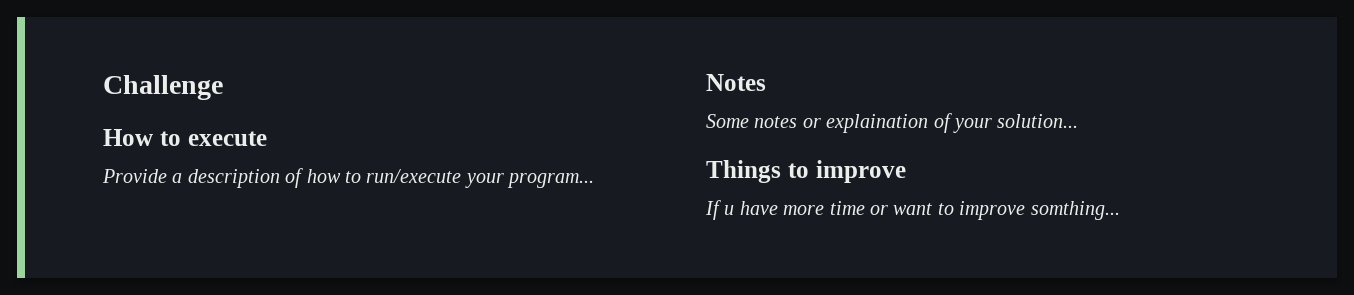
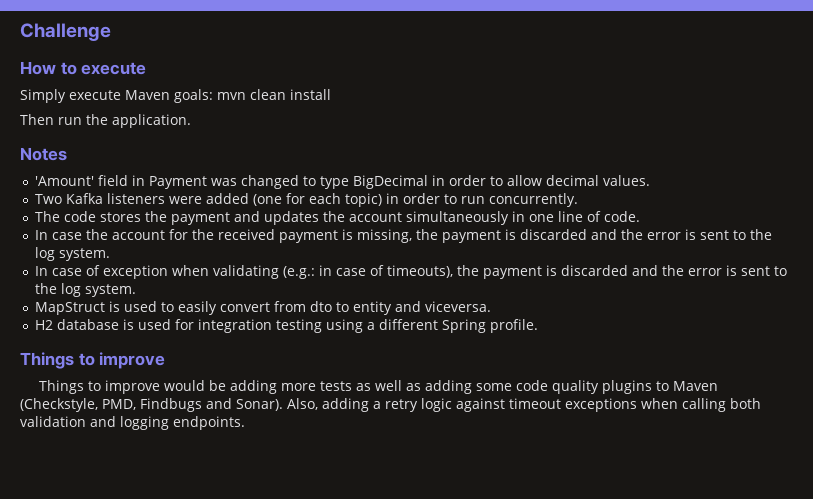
[102,168,595,188] [706,74,766,91] [706,113,1079,133] [706,160,906,183] [705,200,1120,220] Provide a description of how to run/execute your program... // Notes // Some notes or explaination of your solution... // Things to improve // If u have more time or want to improve somthing... -> [20,89,331,103] [20,114,191,128] [20,147,67,161] [34,175,650,189] [34,193,578,207] [34,211,640,225] [34,229,772,243] [34,247,110,261] [34,265,787,279] [34,283,136,297] [34,301,491,315] [34,319,538,333] [20,352,166,369] [39,380,719,394] [20,398,761,412] [20,416,245,430] Simply execute Maven goals: mvn clean install // Then run the application. // Notes // 'Amount' field in Payment was changed to type BigDecimal in order to allow decimal values. // Two Kafka listeners were added (one for each topic) in order to run concurrently. // The code stores the payment and updates the account simultaneously in one line of code. // In case the account for the received payment is missing, the payment is discarded and the error is sent to the log system. // In case of exception when validating (e.g.: in case of timeouts), the payment is discarded and the error is sent to the log system. // MapStruct is used to easily convert from dto to entity and viceversa. // H2 database is used for integration testing using a different Spring profile. // Things to improve // Things to improve would be adding more tests as well as adding some code quality plugins to Maven (Checkstyle, PMD, Findbugs and Sonar). Also, adding a retry logic against timeout exceptions when calling both validation and logging endpoints.

